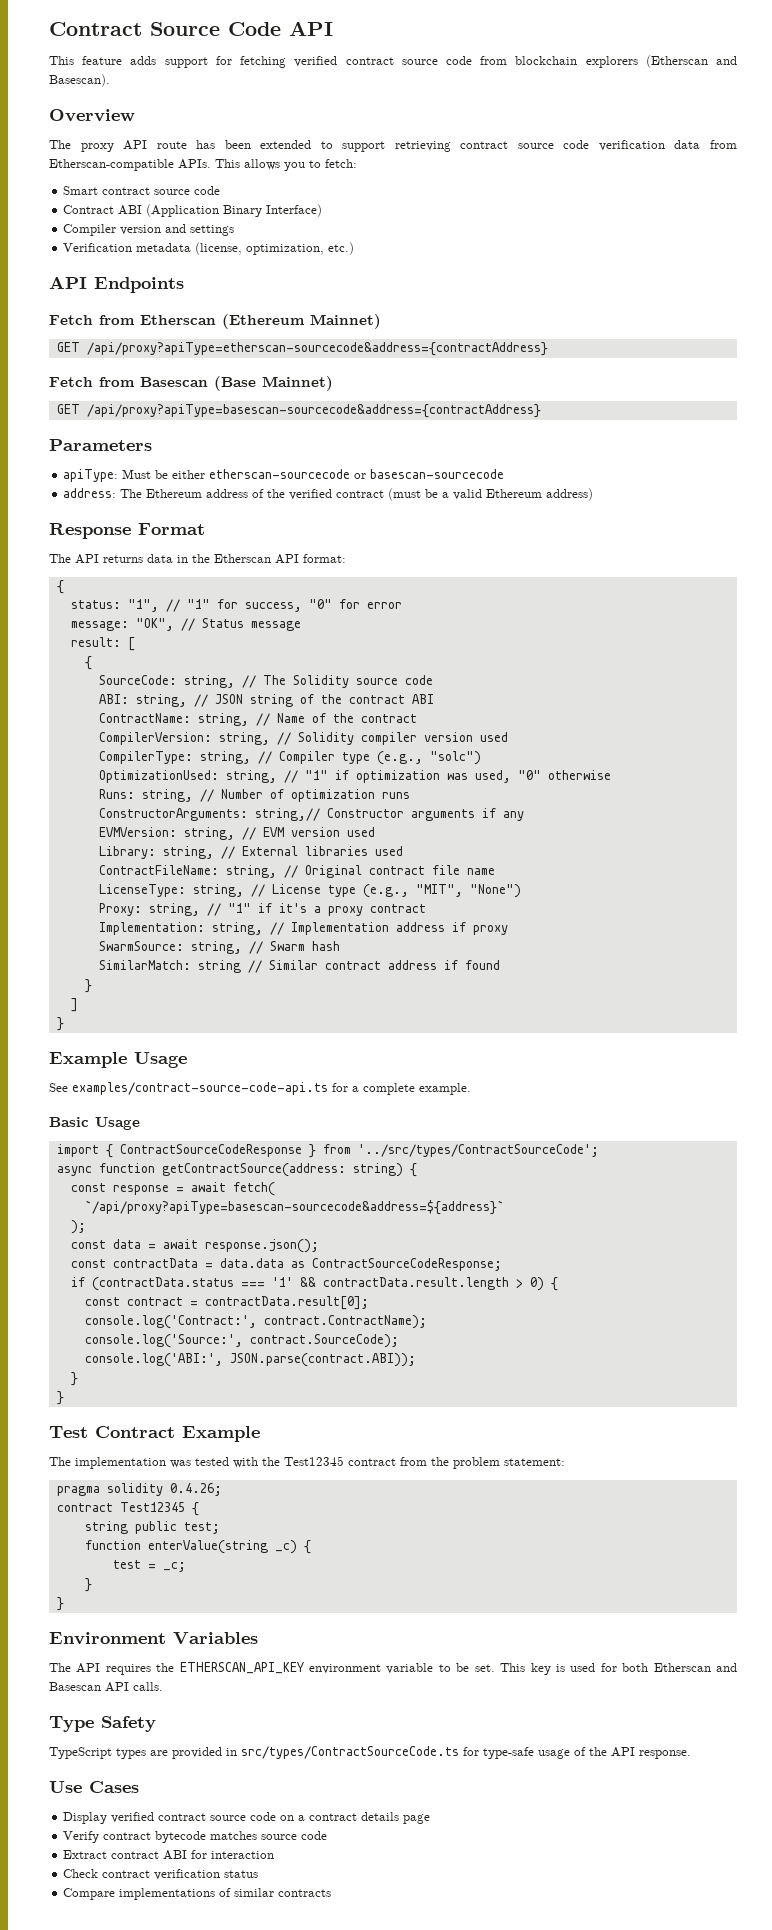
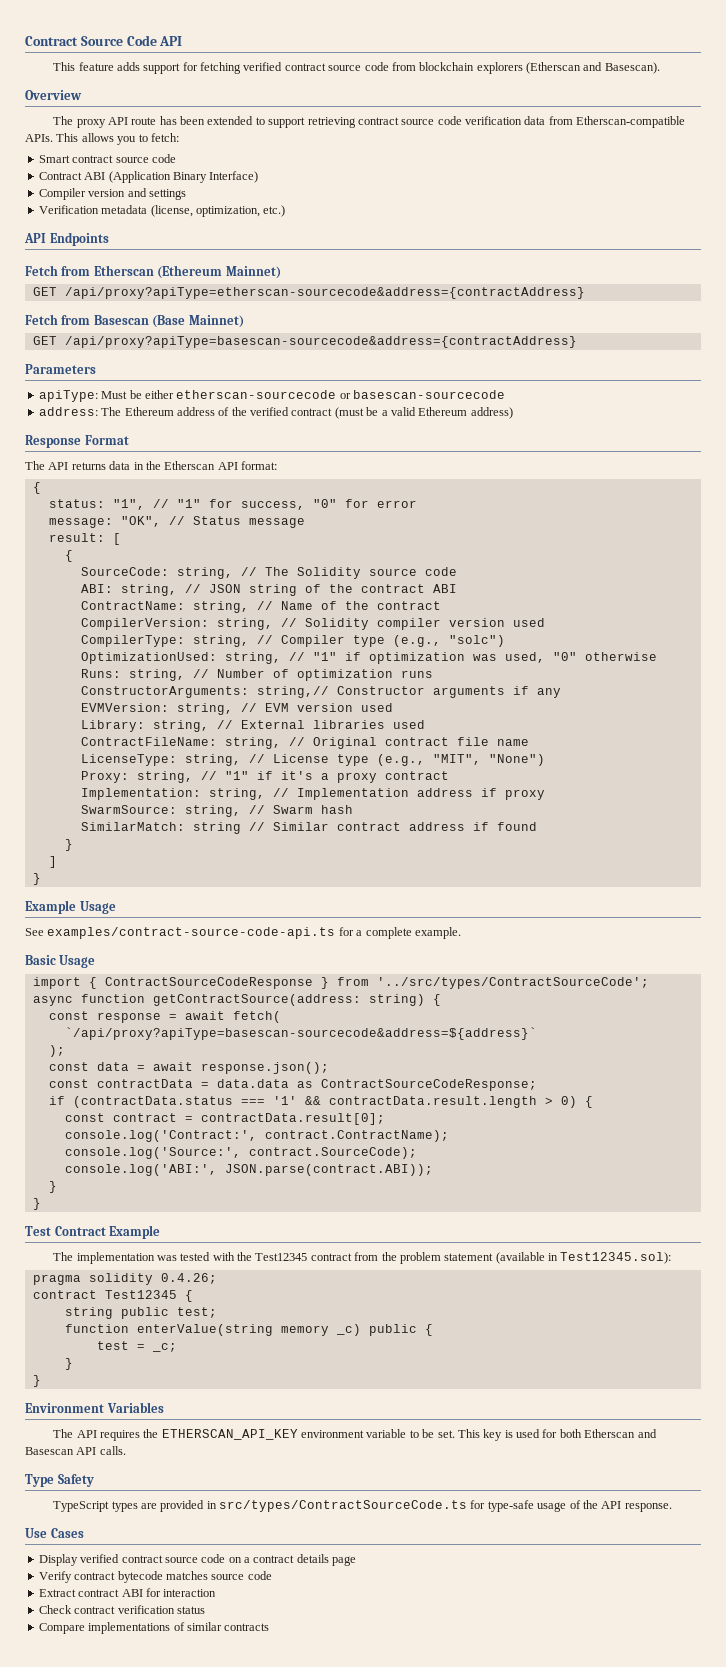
[504,1458,565,1466] statement: -> [444,1252,672,1264] statement (available in Test12345.sol):
[274,1540,297,1554] _c) -> [280,1324,417,1336] memory _c) public

